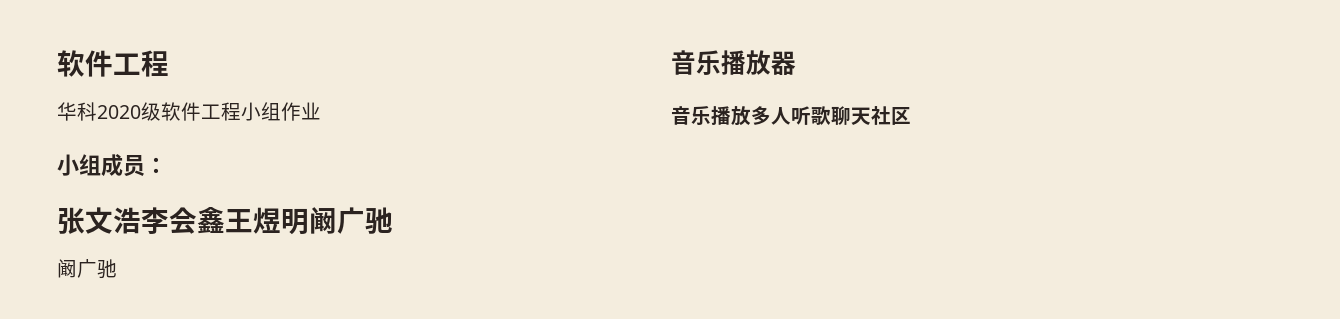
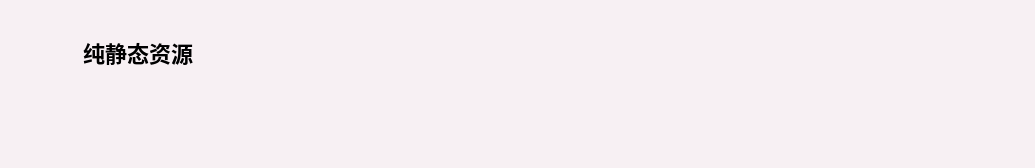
[57,50,169,77] [57,102,321,121] [57,154,167,177] [57,207,393,235] [57,259,117,279] [671,50,796,75] [671,106,911,126] 软件工程 // 华科2020级软件工程小组作业 // 小组成员： // 张文浩李会鑫王煜明阚广驰 // 阚广驰 // 音乐播放器 // 音乐播放多人听歌聊天社区 -> [83,42,193,66] 纯静态资源

